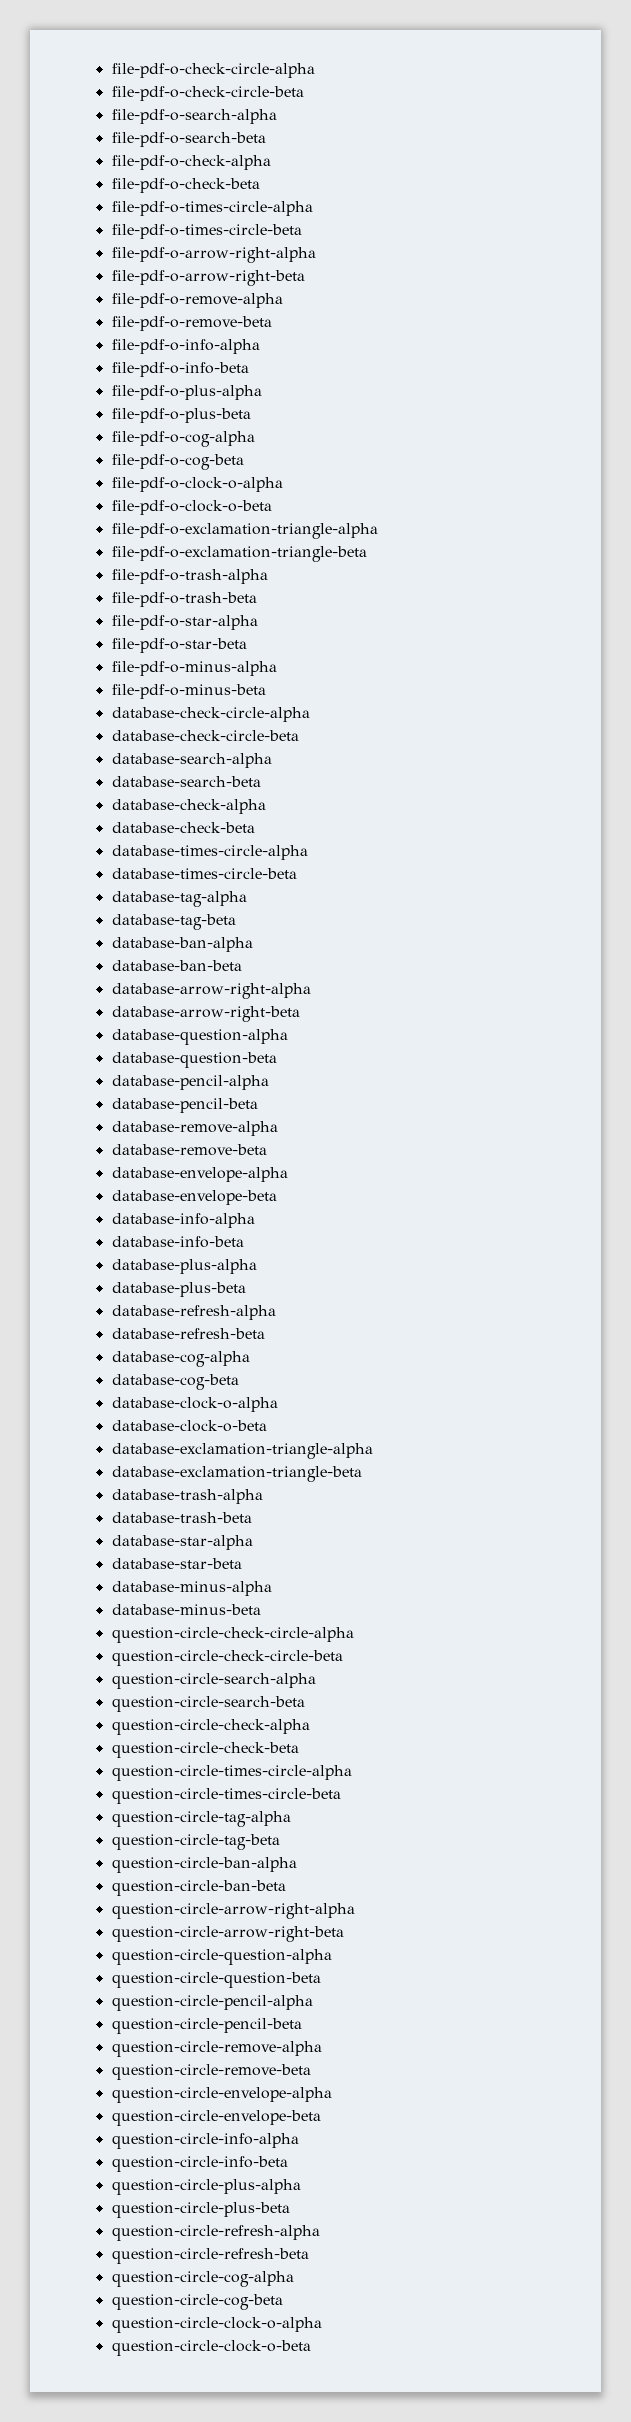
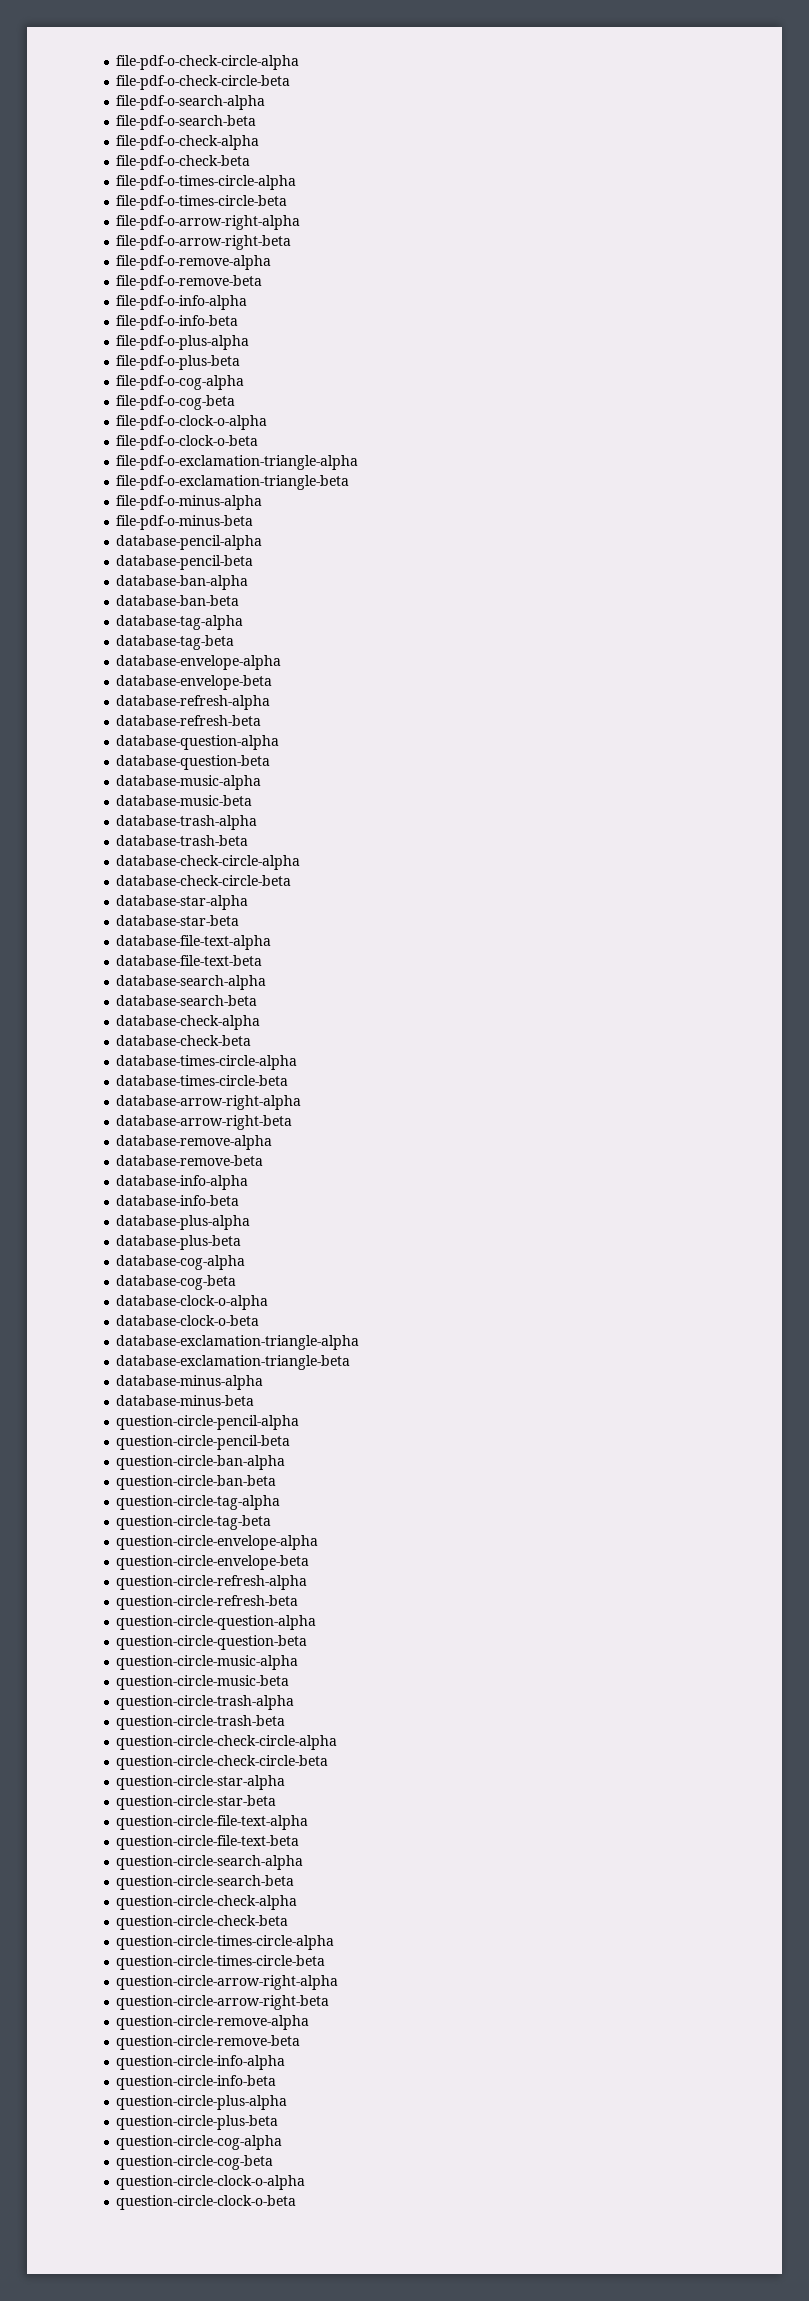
[111,569,268,584] [111,592,257,607] [111,615,258,630] [111,638,247,653] [111,661,277,676] [111,684,266,699] [111,707,310,722] [111,730,299,741] file-pdf-o-trash-alpha // file-pdf-o-trash-beta // file-pdf-o-star-alpha // file-pdf-o-star-beta // file-pdf-o-minus-alpha // file-pdf-o-minus-beta // database-check-circle-alpha // database-check-circle-beta -> [116,495,263,510] [116,515,254,530] [116,535,263,550] [116,555,254,570] [116,575,249,590] [116,595,240,606] [116,615,244,630] [116,635,235,650] [116,655,282,670] [116,675,273,690] [116,695,271,710] [116,715,262,726] [116,735,280,750] [116,755,271,770] [116,775,262,790] [116,795,253,806] [116,815,258,830] [116,835,249,846] [116,855,301,870] [116,875,292,886] [116,895,249,910] [116,915,240,926] [116,935,272,950] [116,955,263,966] file-pdf-o-minus-alpha // file-pdf-o-minus-beta // database-pencil-alpha // database-pencil-beta // database-ban-alpha // database-ban-beta // database-tag-alpha // database-tag-beta // database-envelope-alpha // database-envelope-beta // database-refresh-alpha // database-refresh-beta // database-question-alpha // database-question-beta // database-music-alpha // database-music-beta // database-trash-alpha // database-trash-beta // database-check-circle-alpha // database-check-circle-beta // database-star-alpha // database-star-beta // database-file-text-alpha // database-file-text-beta
[111,891,247,907] [111,914,236,930] [111,937,253,952] [111,960,242,971] [111,983,311,999] [111,1006,300,1022] [111,1029,288,1045] [111,1052,277,1068] [111,1075,269,1090] [111,1098,258,1113] database-tag-alpha // database-tag-beta // database-ban-alpha // database-ban-beta // database-arrow-right-alpha // database-arrow-right-beta // database-question-alpha // database-question-beta // database-pencil-alpha // database-pencil-beta -> [116,1095,302,1110] [116,1115,293,1130] database-arrow-right-alpha // database-arrow-right-beta
[111,1167,288,1182] [111,1190,277,1205] // database-envelope-alpha // database-envelope-beta -> (264, 1160) none
[111,1305,276,1320] [111,1328,265,1339] // database-refresh-alpha // database-refresh-beta -> (242, 1242) none
[111,1489,263,1504] [111,1512,252,1523] [111,1535,253,1550] [111,1558,242,1569] [111,1581,272,1596] [111,1604,261,1615] [111,1627,354,1643] [111,1650,343,1666] database-trash-alpha // database-trash-beta // database-star-alpha // database-star-beta // database-minus-alpha // database-minus-beta // question-circle-check-circle-alpha // question-circle-check-circle-beta -> [116,1375,264,1390] [116,1395,255,1406] [116,1415,300,1430] [116,1435,291,1450] [116,1455,286,1470] [116,1475,277,1490] [116,1495,281,1510] [116,1515,272,1530] [116,1535,319,1550] [116,1555,310,1570] [116,1575,308,1590] [116,1595,299,1610] [116,1615,317,1630] [116,1635,308,1650] [116,1655,299,1670] [116,1675,290,1690] [116,1695,295,1710] [116,1715,286,1730] [116,1735,338,1750] [116,1755,329,1770] [116,1775,286,1790] [116,1795,277,1810] [116,1815,309,1830] [116,1835,300,1850] database-minus-alpha // database-minus-beta // question-circle-pencil-alpha // question-circle-pencil-beta // question-circle-ban-alpha // question-circle-ban-beta // question-circle-tag-alpha // question-circle-tag-beta // question-circle-envelope-alpha // question-circle-envelope-beta // question-circle-refresh-alpha // question-circle-refresh-beta // question-circle-question-alpha // question-circle-question-beta // question-circle-music-alpha // question-circle-music-beta // question-circle-trash-alpha // question-circle-trash-beta // question-circle-check-circle-alpha // question-circle-check-circle-beta // question-circle-star-alpha // question-circle-star-beta // question-circle-file-text-alpha // question-circle-file-text-beta
[111,1811,291,1827] [111,1834,280,1850] [111,1857,297,1873] [111,1880,286,1896] [111,1903,355,1919] [111,1926,344,1942] [111,1949,332,1965] [111,1972,321,1988] [111,1995,313,2011] [111,2018,302,2034] question-circle-tag-alpha // question-circle-tag-beta // question-circle-ban-alpha // question-circle-ban-beta // question-circle-arrow-right-alpha // question-circle-arrow-right-beta // question-circle-question-alpha // question-circle-question-beta // question-circle-pencil-alpha // question-circle-pencil-beta -> [116,1975,339,1990] [116,1995,330,2010] question-circle-arrow-right-alpha // question-circle-arrow-right-beta
[111,2087,332,2103] [111,2110,321,2126] // question-circle-envelope-alpha // question-circle-envelope-beta -> (301, 2042) none
[111,2225,320,2241] [111,2248,309,2264] // question-circle-refresh-alpha // question-circle-refresh-beta -> (279, 2122) none

